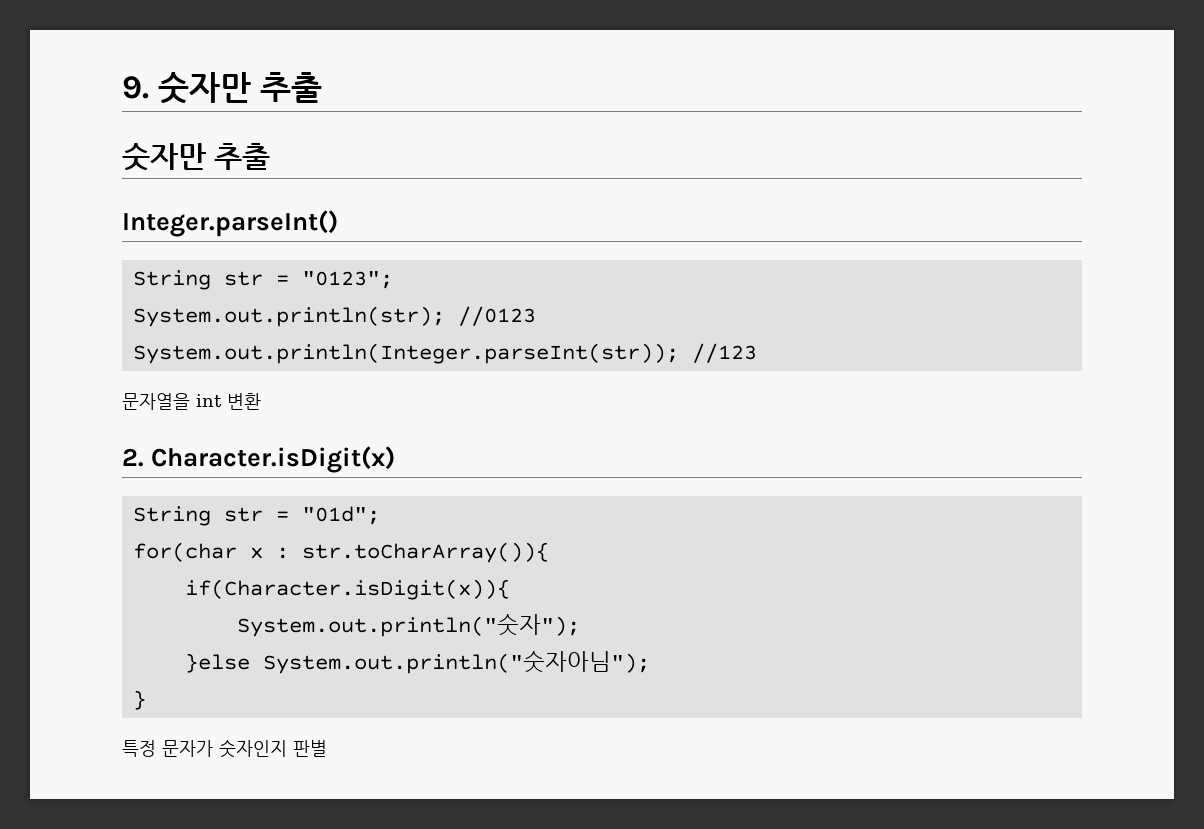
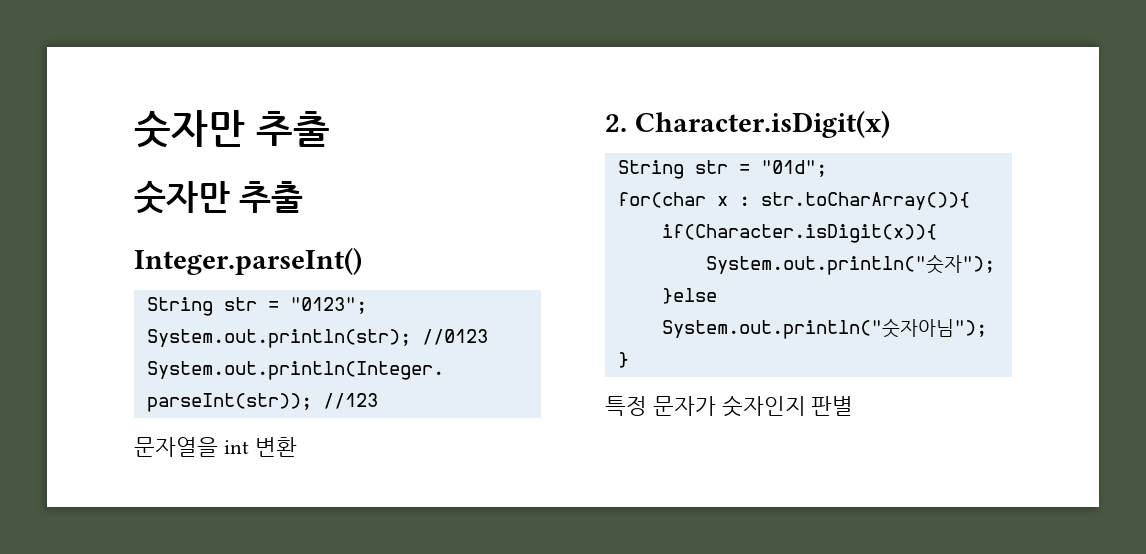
[122,76,149,99] 9. -> (134, 129) none

